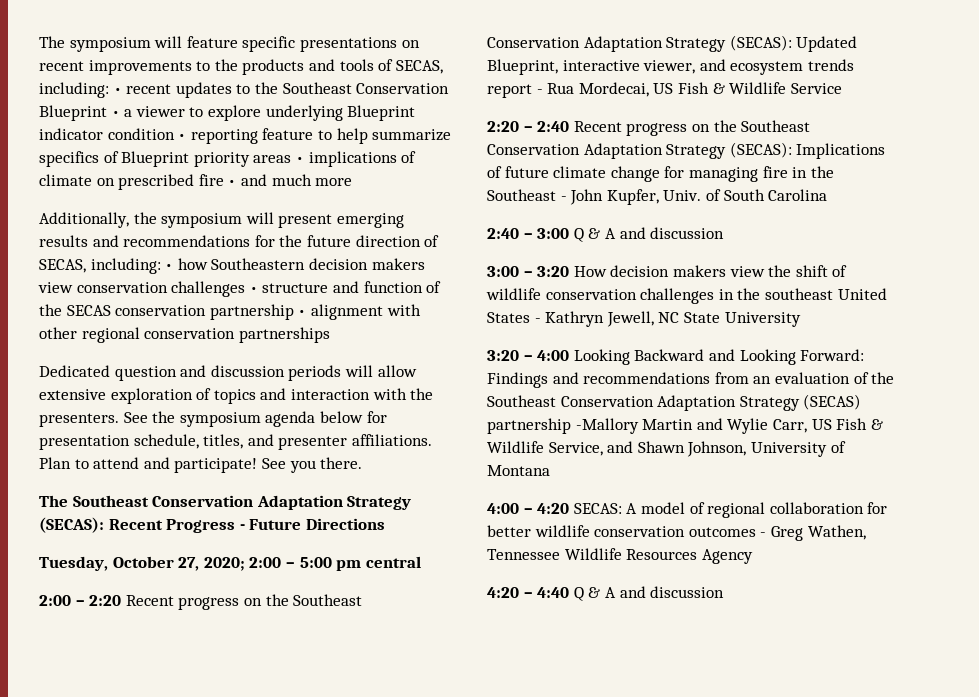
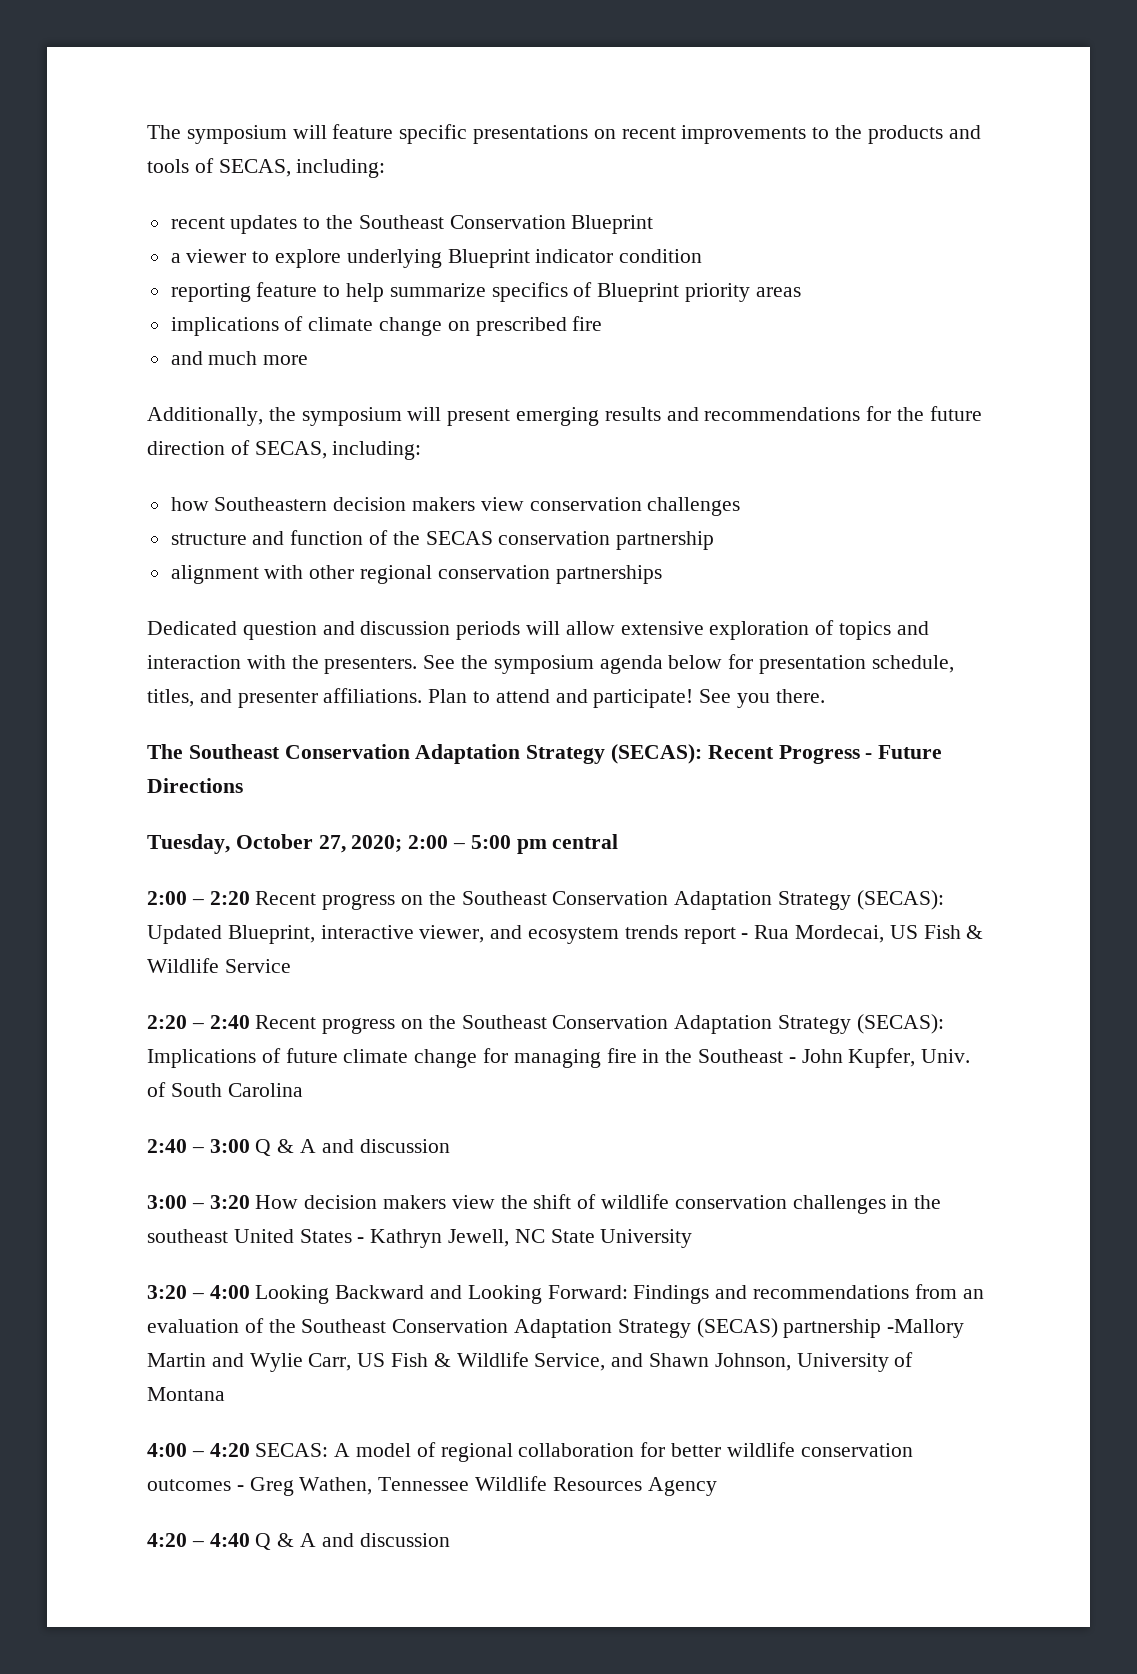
[113,88,122,94] • -> (386, 168) //
[111,111,120,117] • -> (654, 224) //
[178,134,187,140] • -> (703, 256) //
[295,157,304,163] • -> (801, 292) //
(92, 180) none -> [379,317,443,336] change
[228,180,237,186] • -> (603, 323) //
[165,264,174,270] • -> (422, 450) //
[249,287,258,293] • -> (741, 506) //
[298,310,307,316] • -> (715, 540) //

